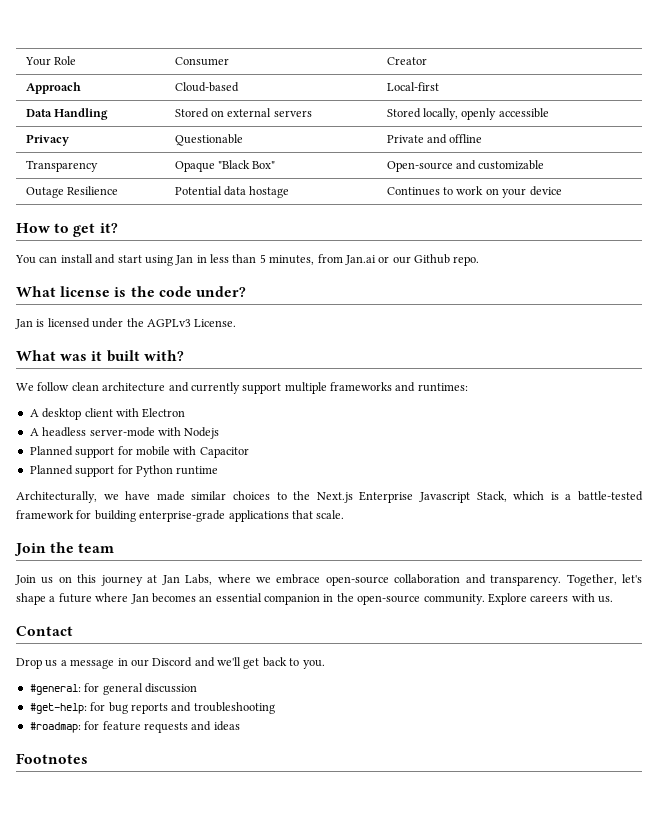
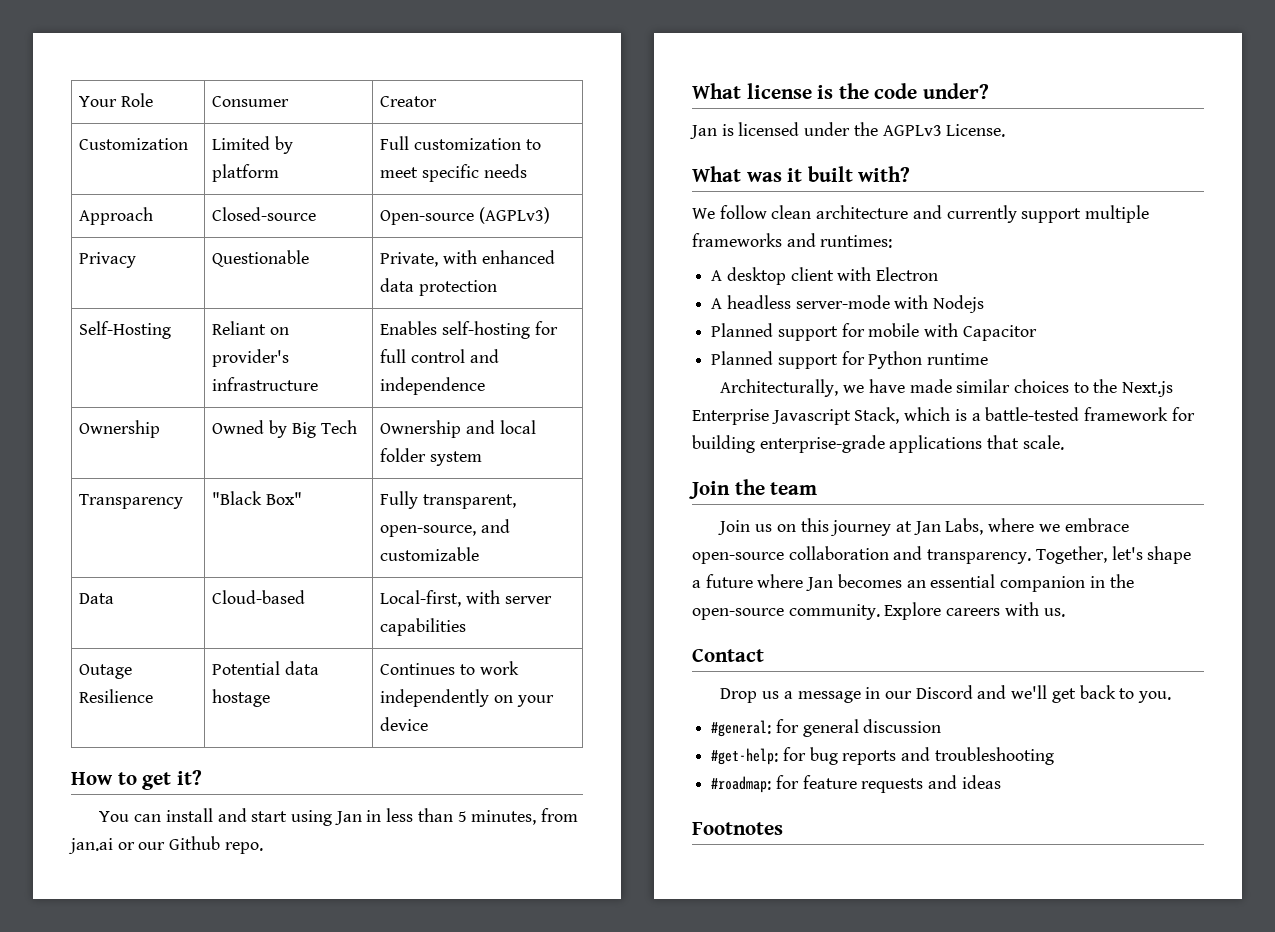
[25,82,81,94] [174,82,239,92] [386,82,439,91] [25,108,109,120] [174,108,312,118] [386,108,549,120] [25,134,69,146] [174,134,243,146] [386,134,483,144] Approach | Cloud-based | Local-first // Data Handling | Stored on external servers | Stored locally, openly accessible // Privacy | Questionable | Private and offline -> [79,138,189,150] [212,136,294,154] [212,164,280,182] [380,136,541,150] [380,164,527,182] [79,207,154,225] [212,207,317,221] [380,207,551,225] [79,252,137,268] [212,250,310,267] [380,250,555,267] [380,278,498,296] [79,321,172,339] [212,321,290,335] [212,349,290,367] [212,377,319,391] [380,321,558,339] [380,349,499,363] [380,377,486,395] [79,420,161,438] [212,420,357,438] [380,420,536,438] [380,448,483,466] Customization | Limited by platform | Full customization to meet specific needs // Approach | Closed-source | Open-source (AGPLv3) // Privacy | Questionable | Private, with enhanced data protection // Self-Hosting | Reliant on provider's infrastructure | Enables self-hosting for full control and independence // Ownership | Owned by Big Tech | Ownership and local folder system
[174,161,215,172] Opaque -> (184, 501) none
[386,161,453,172] Open-source -> [380,491,517,509] [380,525,477,537] Fully transparent, open-source,
(545, 165) none -> [79,593,115,604] [212,590,306,604] [380,590,552,607] [380,618,467,636] // Data | Cloud-based | Local-first, with server capabilities
(484, 190) none -> [380,689,490,707] independently
[344,255,376,265] Jan.ai -> [68,838,113,854] jan.ai

